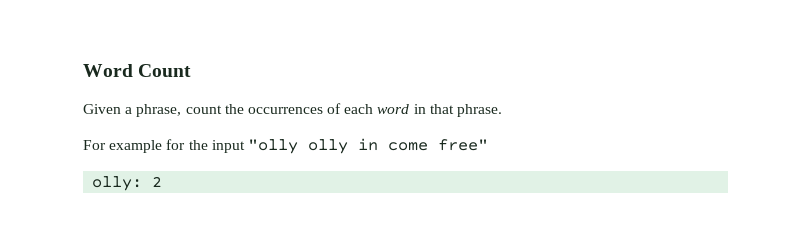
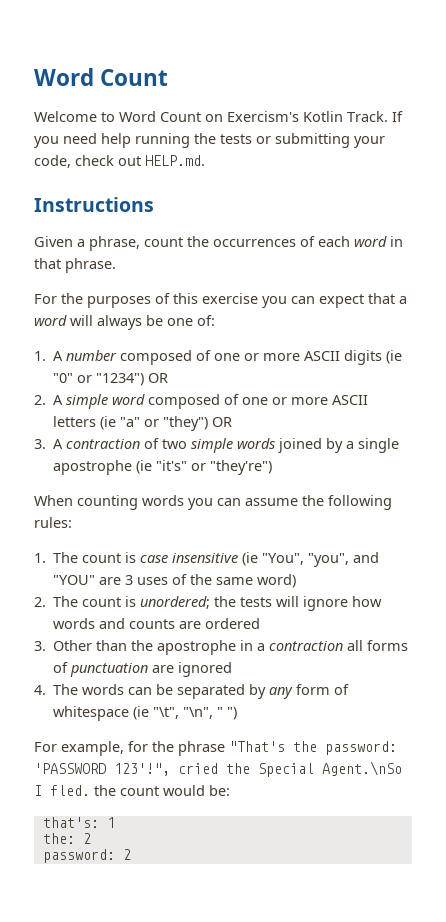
[83,64,192,77] Word Count -> [34,68,169,86] [34,111,403,122] [34,133,385,148] [34,155,205,168] [34,197,154,212] Word Count // Welcome to Word Count on Exercism's Kotlin Track. If you need help running the tests or submitting your code, check out HELP.md. // Instructions
[109,138,488,154] [92,176,163,191] example for the input "olly olly in come free" // olly: 2 -> [61,293,407,308] [34,315,215,330] [34,350,403,365] [53,373,169,386] [34,394,369,409] [53,416,233,431] [34,438,400,453] [53,460,273,475] [34,495,392,510] [34,517,72,528] [34,552,380,567] [53,574,297,588] [34,596,383,611] [53,618,261,629] [34,640,409,655] [53,662,233,677] [34,684,350,699] [53,706,238,721] [34,741,397,756] [34,761,402,777] [34,785,230,796] [42,817,115,828] [42,833,91,844] [42,849,131,863] the purposes of this exercise you can expect that a word will always be one of: // 1. A number composed of one or more ASCII digits (ie "0" or "1234") OR // 2. A simple word composed of one or more ASCII letters (ie "a" or "they") OR // 3. A contraction of two simple words joined by a single apostrophe (ie "it's" or "they're") // When counting words you can assume the following rules: // 1. The count is case insensitive (ie "You", "you", and "YOU" are 3 uses of the same word) // 2. The count is unordered; the tests will ignore how words and counts are ordered // 3. Other than the apostrophe in a contraction all forms of punctuation are ignored // 4. The words can be separated by any form of whitespace (ie "\t", "\n", " ") // For example, for the phrase "That's the password: 'PASSWORD 123'!", cried the Special Agent.\nSo I fled. the count would be: // that's: 1 // the: 2 // password: 2

